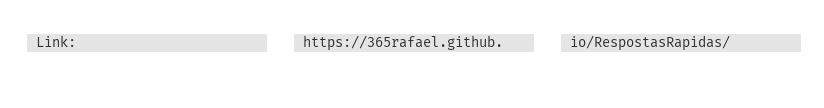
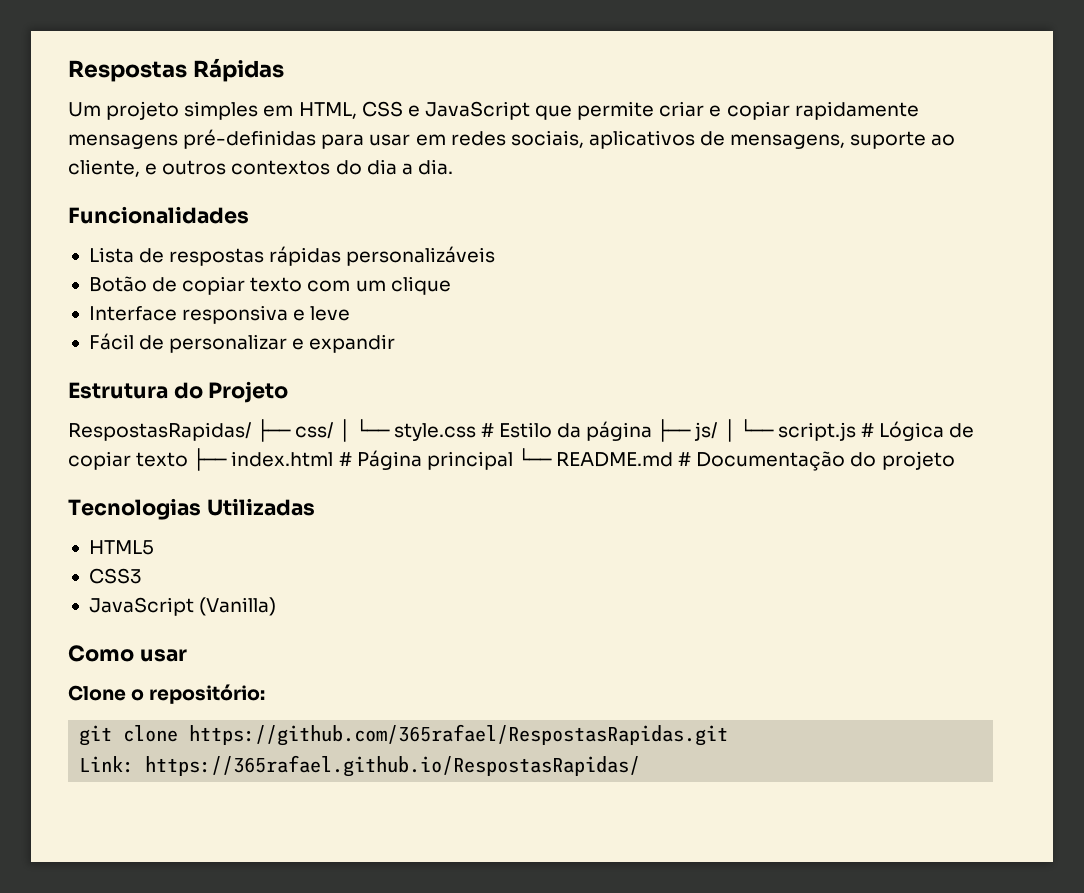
(35, 41) none -> [68,58,284,82] [68,101,919,120] [68,129,956,149] [68,159,453,177] [68,206,249,224] [88,246,496,266] [88,276,451,295] [88,305,351,324] [88,333,396,353] [68,381,289,403] [68,419,975,442] [68,448,955,471] [68,498,315,520] [88,540,154,555] [88,568,142,584] [88,597,277,616] [68,645,187,662] [68,684,266,704] [79,724,729,746] Respostas Rápidas // Um projeto simples em HTML, CSS e JavaScript que permite criar e copiar rapidamente mensagens pré-definidas para usar em redes sociais, aplicativos de mensagens, suporte ao cliente, e outros contextos do dia a dia. // Funcionalidades // Lista de respostas rápidas personalizáveis // Botão de copiar texto com um clique // Interface responsiva e leve // Fácil de personalizar e expandir // Estrutura do Projeto // RespostasRapidas/ ├── css/ │ └── style.css # Estilo da página ├── js/ │ └── script.js # Lógica de copiar texto ├── index.html # Página principal └── README.md # Documentação do projeto // Tecnologias Utilizadas // HTML5 // CSS3 // JavaScript (Vanilla) // Como usar // Clone o repositório: // git clone https://github.com/365rafael/RespostasRapidas.git //

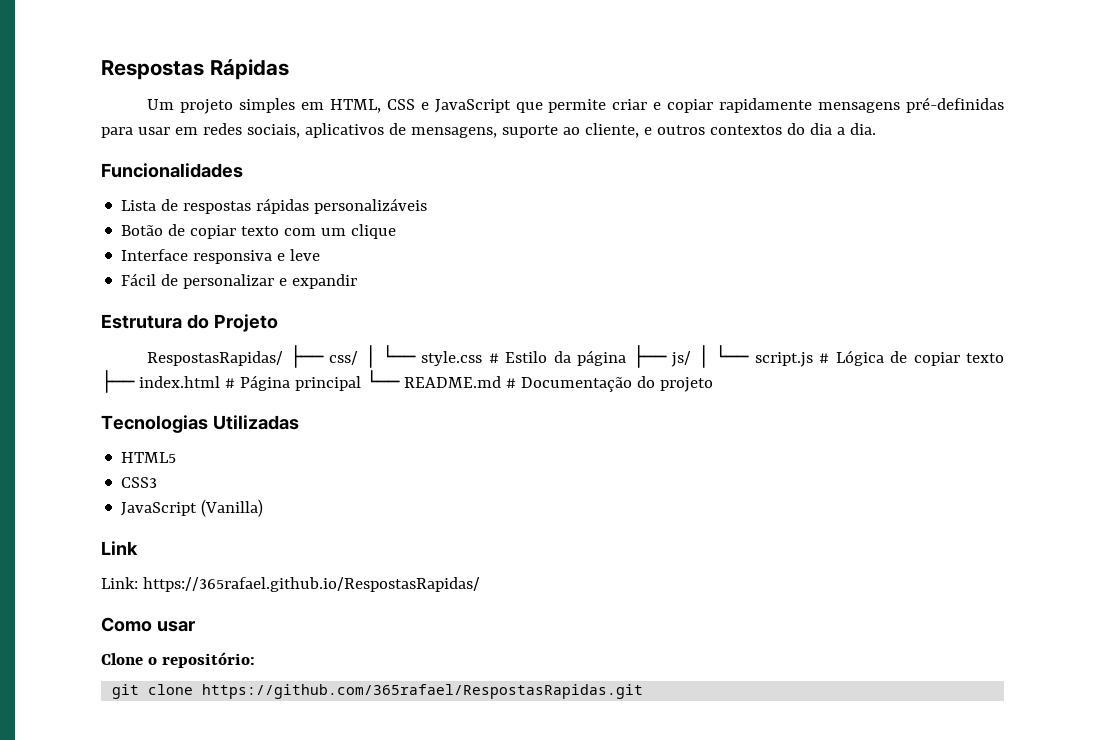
(277, 606) none -> [101,541,138,555] [101,577,480,592] // Link // Link: https://365rafael.github.io/RespostasRapidas/
[79,755,641,777] // Link: https://365rafael.github.io/RespostasRapidas/ -> (644, 691) none

